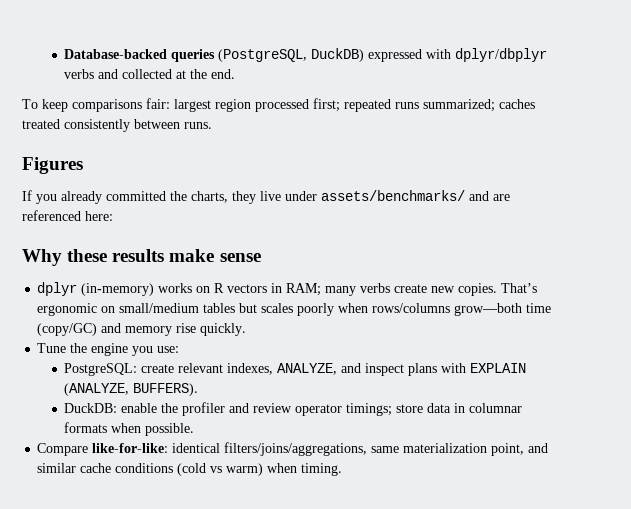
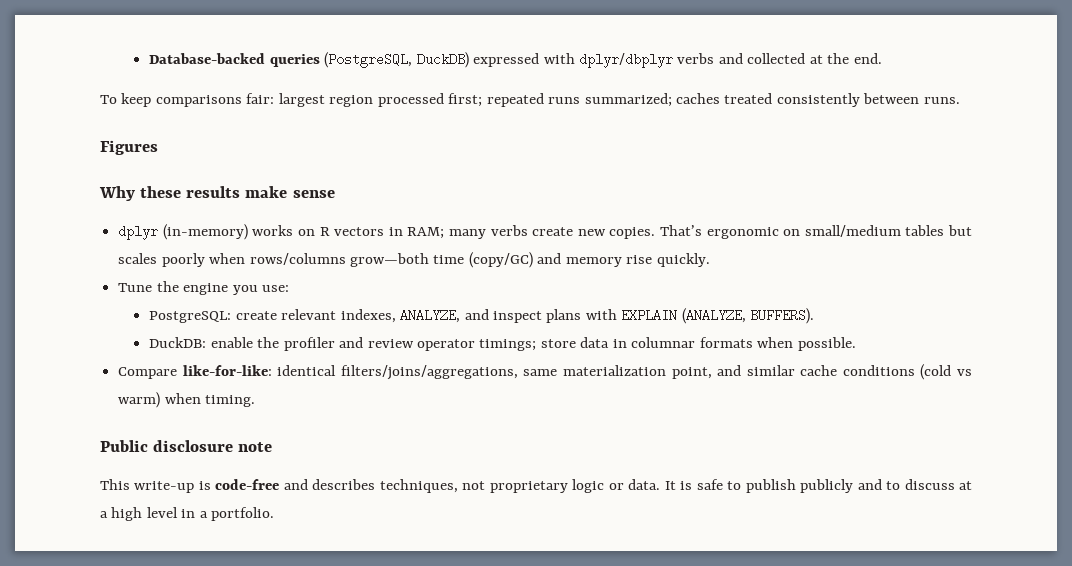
[22,190,510,204] [22,210,113,221] // If you already committed the charts, they live under assets/benchmarks/ and are referenced here: -> (158, 147) none
(343, 469) none -> [100,440,273,452] [100,479,973,493] [100,507,275,521] // Public disclosure note // This write-up is code-free and describes techniques, not proprietary logic or data. It is safe to publish publicly and to discuss at a high level in a portfolio.

